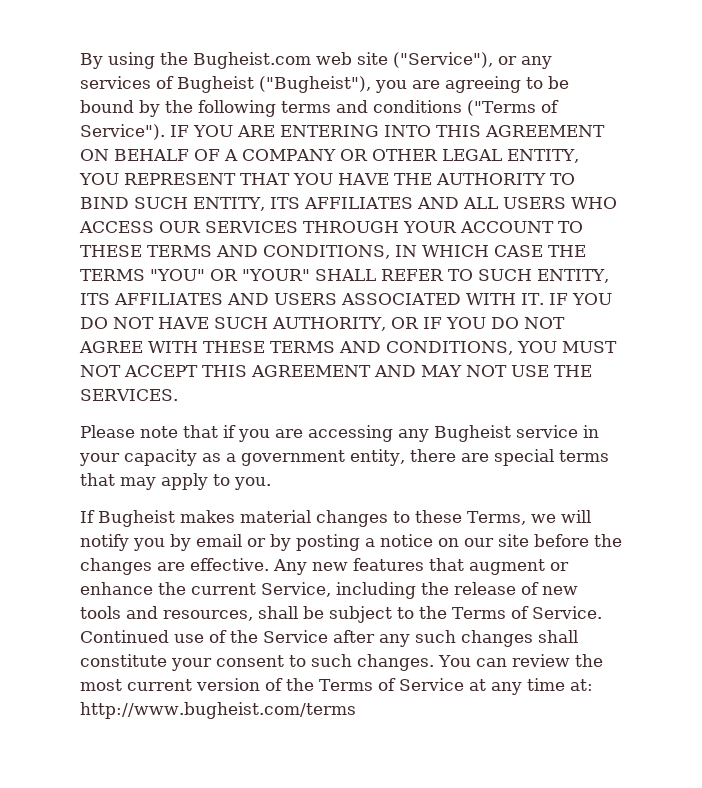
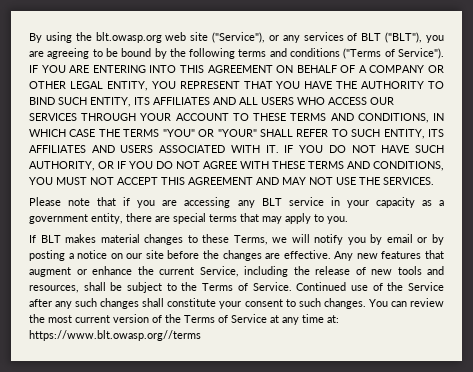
[193,52,311,69] Bugheist.com -> [95,32,162,43] blt.owasp.org
[177,76,371,93] Bugheist ("Bugheist"), -> [361,32,423,43] BLT ("BLT"),
[434,425,511,442] Bugheist -> [261,198,282,206] BLT
[98,510,175,527] Bugheist -> [40,235,61,243] BLT
[80,702,356,719] http://www.bugheist.com/terms -> [29,330,201,341] https://www.blt.owasp.org//terms

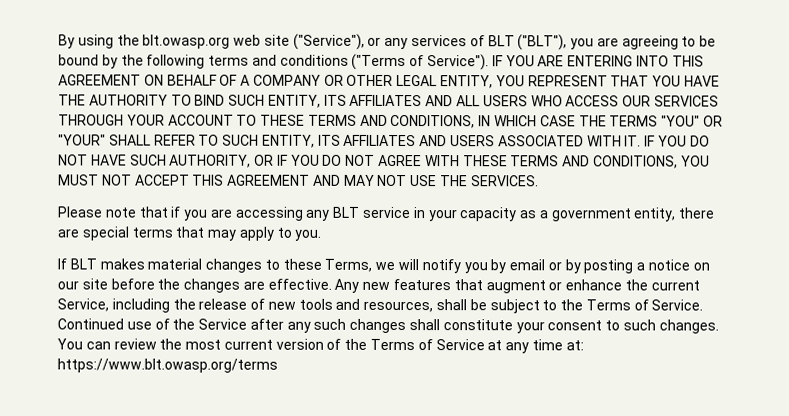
[29,330,201,341] https://www.blt.owasp.org//terms -> [57,358,278,373] https://www.blt.owasp.org/terms

